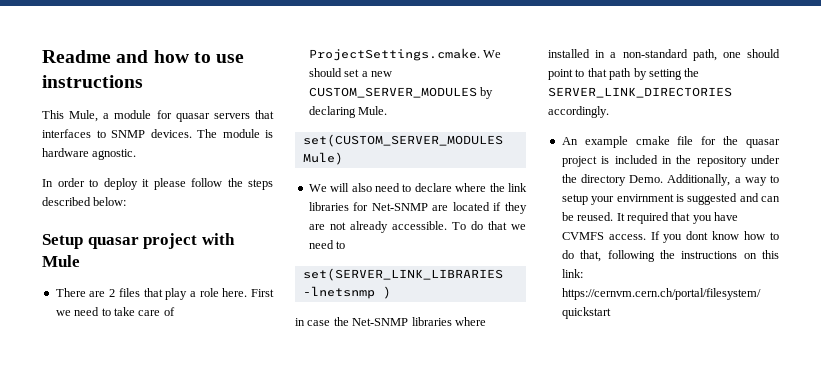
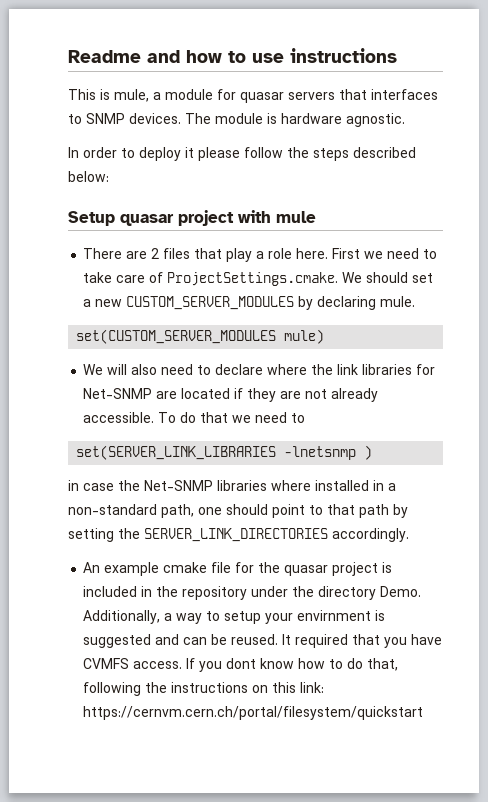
[69,110,99,122] Mule, -> [100,89,149,102] is mule,
[42,255,80,267] Mule -> [276,211,316,223] mule
[358,106,388,115] Mule. -> [380,296,416,307] mule.
[302,152,343,165] Mule) -> [284,329,325,344] mule)

